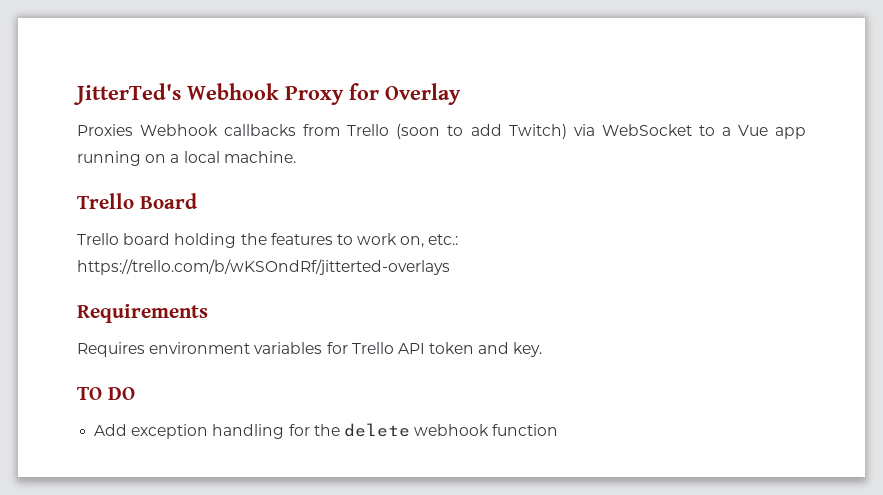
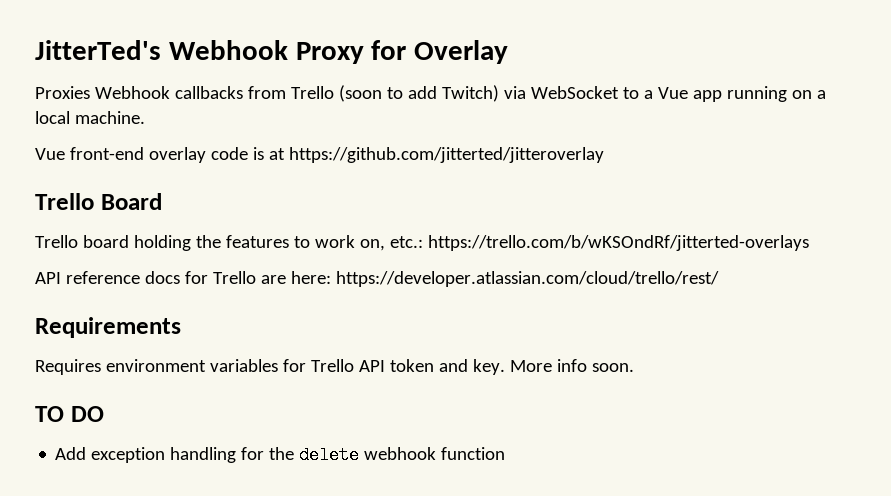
(296, 157) none -> [35,147,604,163] // Vue front-end overlay code is at https://github.com/jitterted/jitteroverlay
(450, 267) none -> [35,271,719,287] // API reference docs for Trello are here: https://developer.atlassian.com/cloud/trello/rest/
(543, 349) none -> [509,359,634,372] More info soon.

